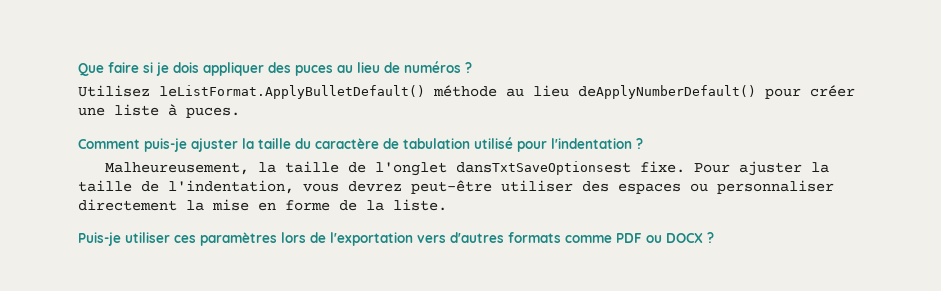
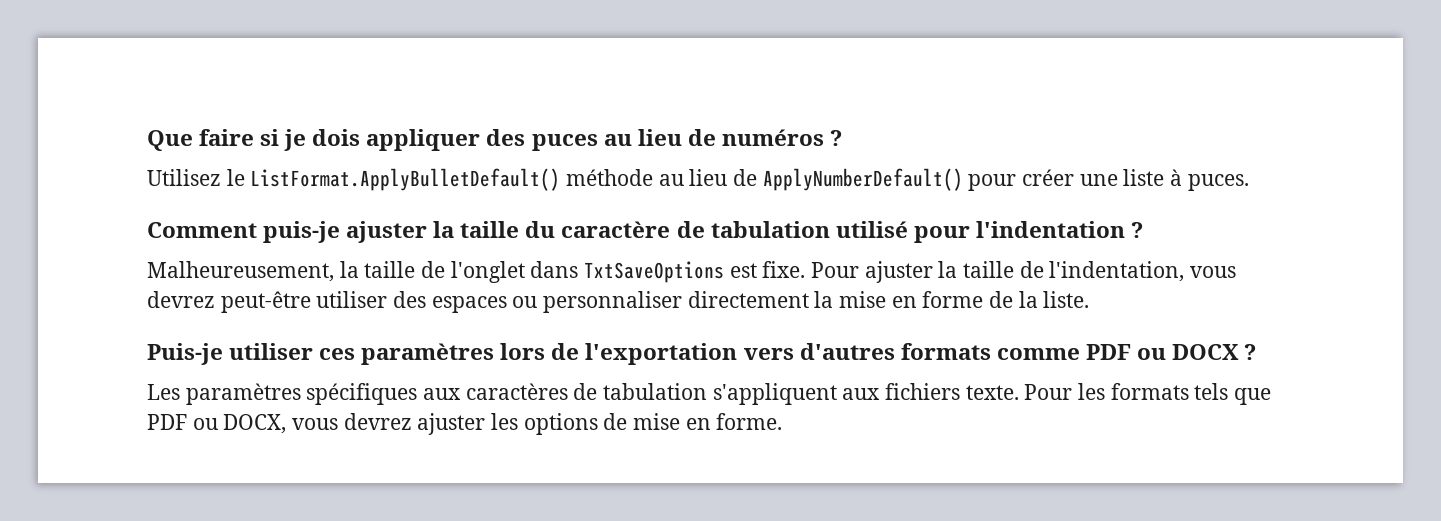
[159,85,425,99] leListFormat.ApplyBulletDefault() -> [226,168,561,191] le ListFormat.ApplyBulletDefault()
[578,85,756,99] deApplyNumberDefault() -> [733,168,963,191] de ApplyNumberDefault()
[455,161,631,175] dansTxtSaveOptionsest -> [530,261,757,283] dans TxtSaveOptions est
(714, 237) none -> [147,383,1272,405] [147,413,783,435] // Les paramètres spécifiques aux caractères de tabulation s'appliquent aux fichiers texte. Pour les formats tels que PDF ou DOCX, vous devrez ajuster les options de mise en forme.

